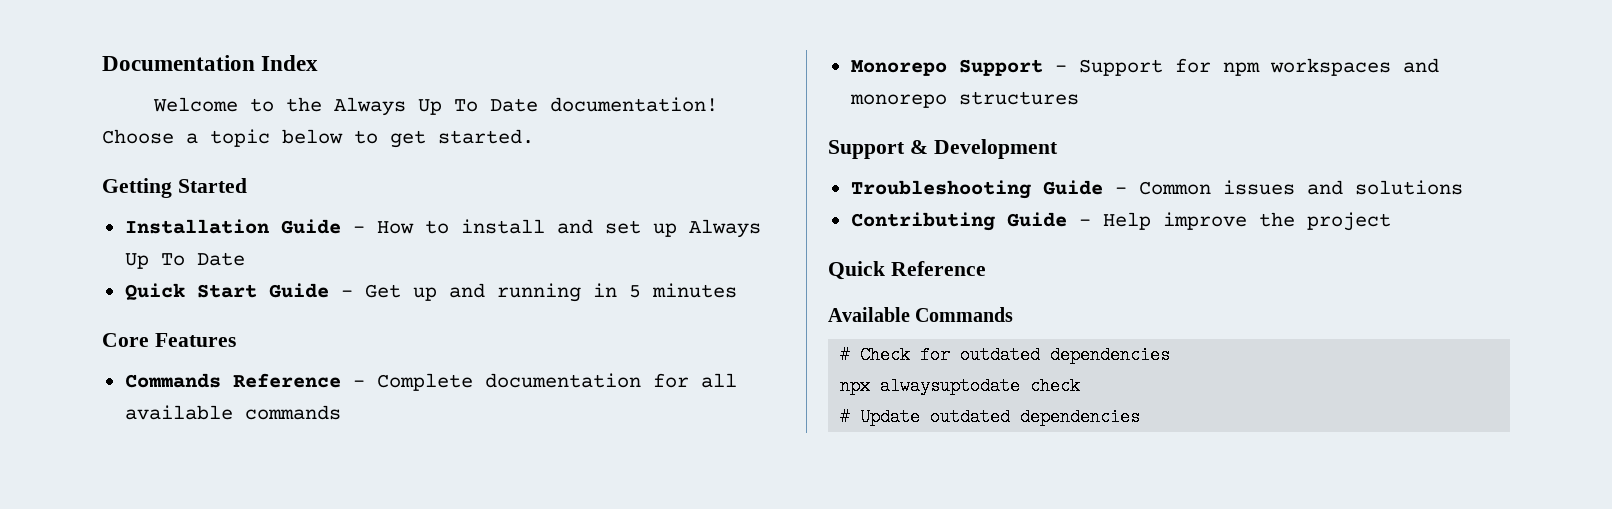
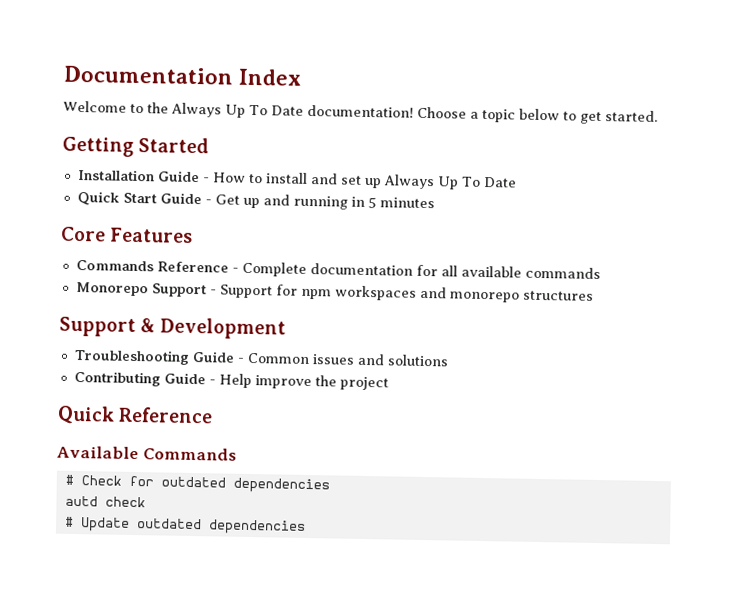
[840,377,1021,395] npx alwaysuptodate -> [64,495,98,507] autd

